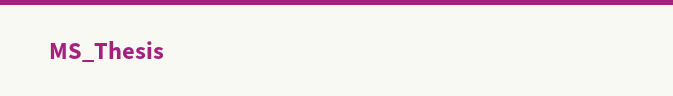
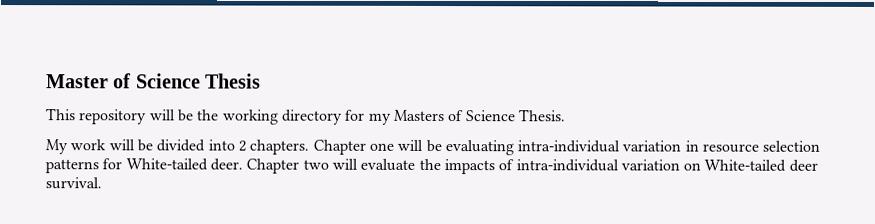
[49,41,164,63] MS_Thesis -> [46,73,262,89] [45,108,566,125] [45,139,821,156] [45,158,818,175] [45,177,102,190] Master of Science Thesis // This repository will be the working directory for my Masters of Science Thesis. // My work will be divided into 2 chapters. Chapter one will be evaluating intra-individual variation in resource selection patterns for White-tailed deer. Chapter two will evaluate the impacts of intra-individual variation on White-tailed deer survival.

